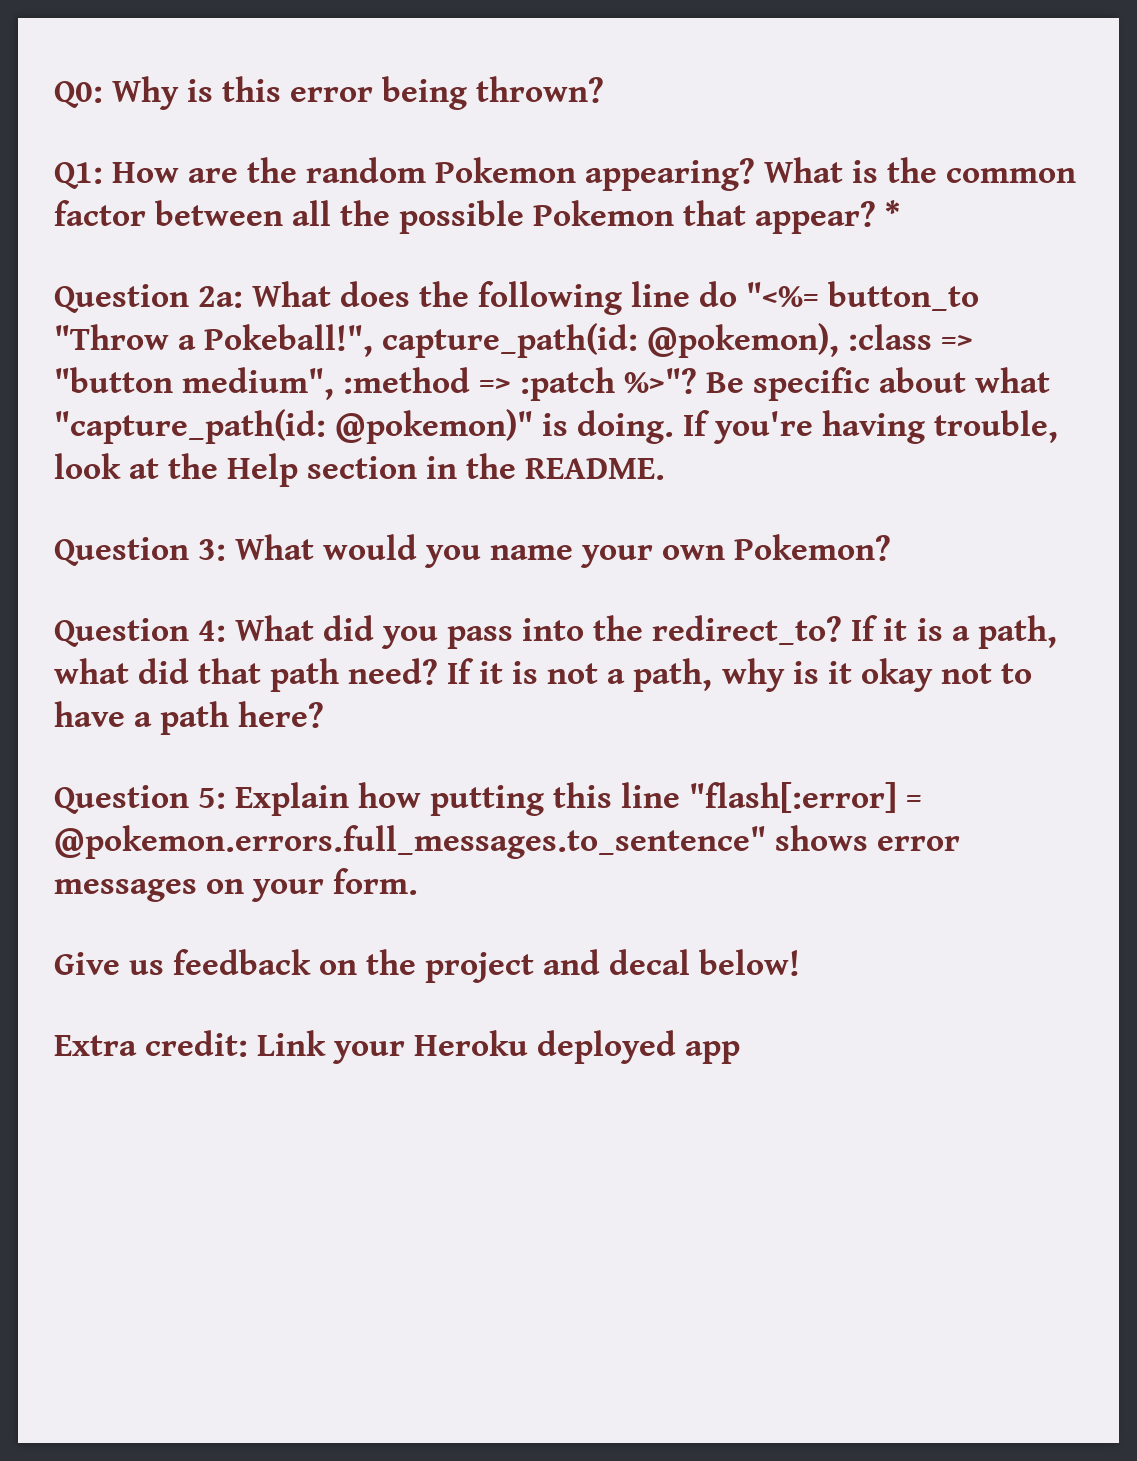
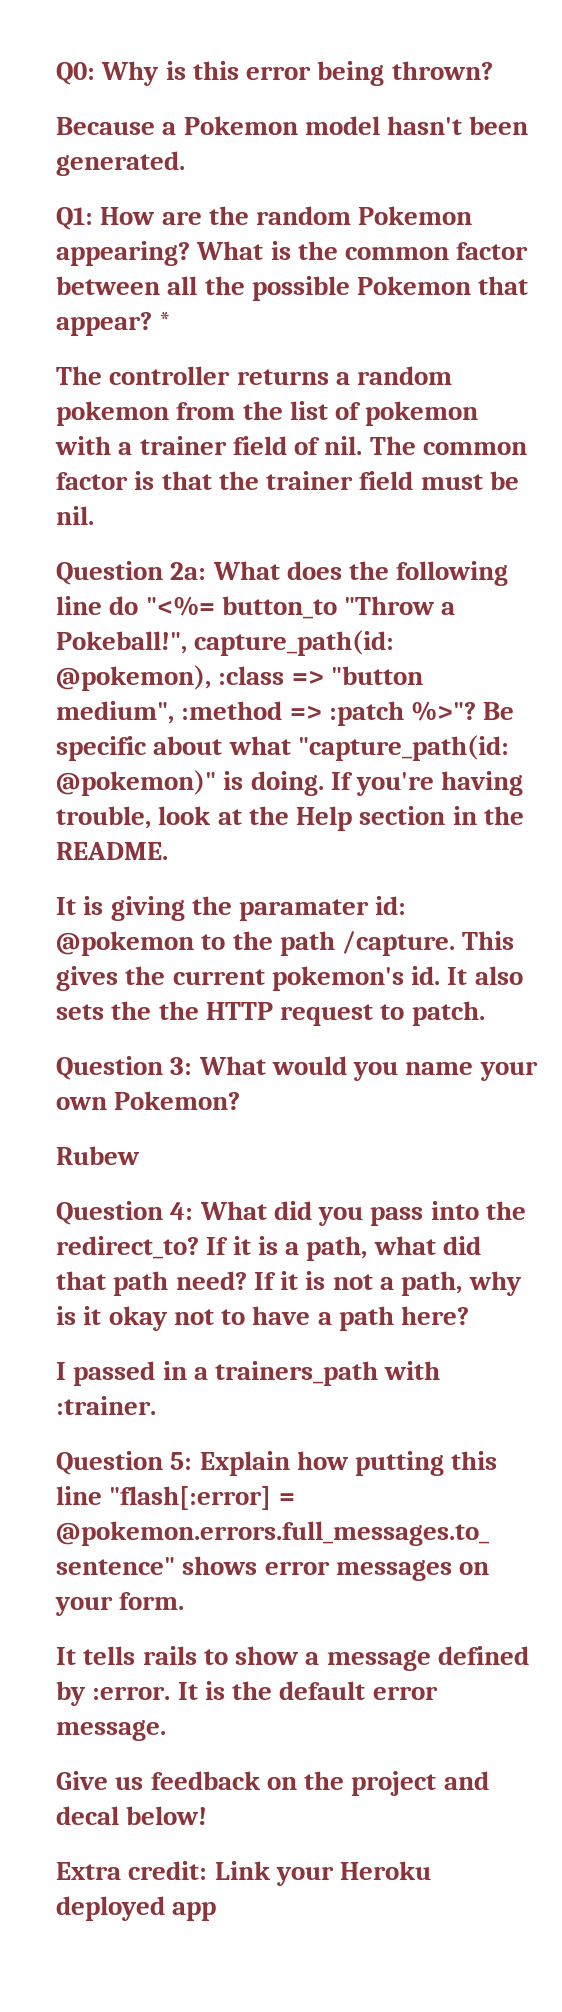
(605, 89) none -> [56,116,529,135] [56,151,185,176] // Because a Pokemon model hasn't been generated.
(901, 213) none -> [56,366,453,385] [56,401,479,426] [55,436,528,455] [56,471,520,490] [56,506,94,525] // The controller returns a random pokemon from the list of pokemon with a trainer field of nil. The common factor is that the trainer field must be nil.
(666, 469) none -> [56,896,407,921] [56,931,515,956] [56,966,523,991] [56,1001,485,1026] // It is giving the paramater id: @pokemon to the path /capture. This gives the current pokemon's id. It also sets the the HTTP request to patch.
(892, 547) none -> [56,1146,140,1165] // Rubew
(325, 714) none -> [56,1361,441,1386] [56,1396,156,1415] // I passed in a trainers_path with :trainer.
(419, 881) none -> [56,1646,530,1671] [56,1681,438,1706] [56,1720,166,1741] // It tells rails to show a message defined by :error. It is the default error message.

